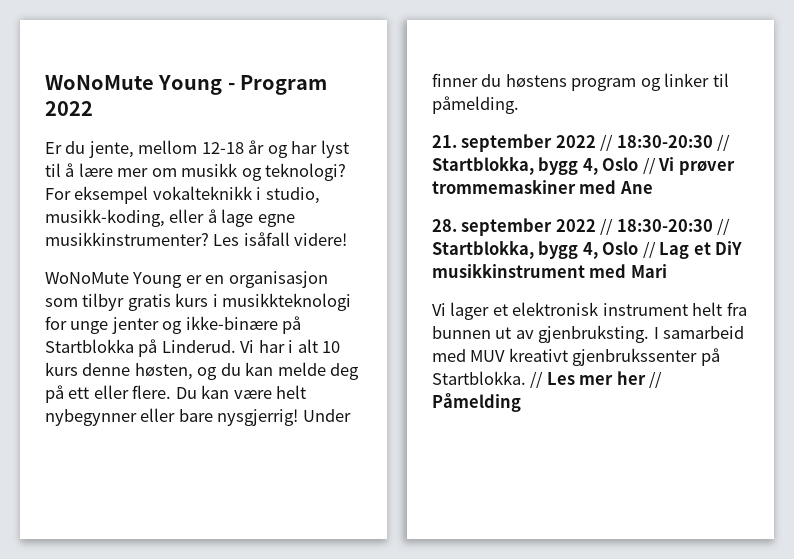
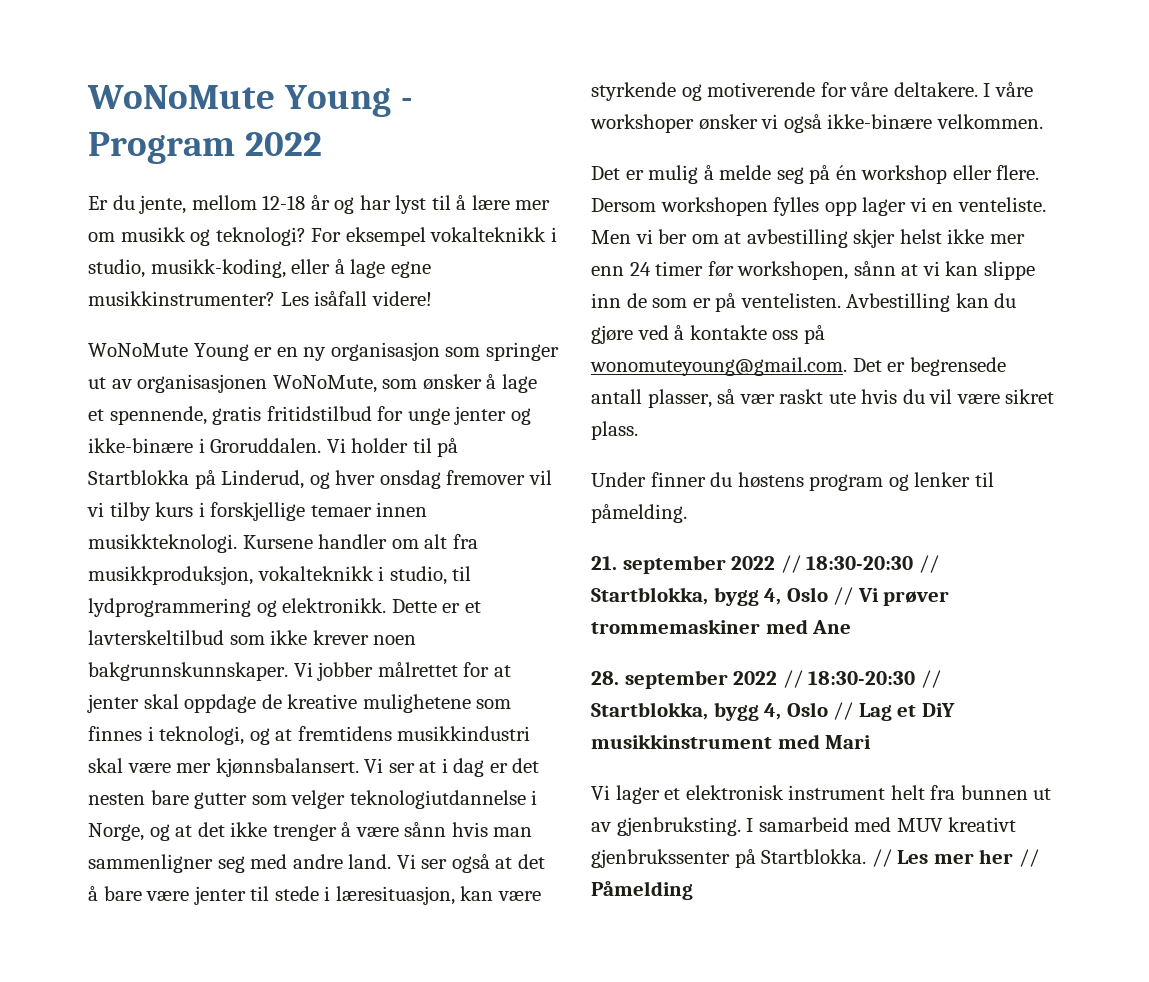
(225, 279) none -> [303,347,327,361] ny
[82,293,352,311] tilbyr gratis kurs i musikkteknologi -> [485,342,559,361] [88,374,537,393] [88,406,372,425] springer ut av organisasjonen WoNoMute, som ønsker å lage et spennende, gratis fritidstilbud
[282,316,302,334] [45,339,341,357] [45,362,360,380] [45,385,307,403] [45,408,299,426] på Startblokka på Linderud. Vi har i alt 10 kurs denne høsten, og du kan melde deg på ett eller flere. Du kan være helt nybegynner eller bare nysgjerrig! -> [198,438,459,457] [88,470,552,489] [87,502,428,521] [88,534,478,553] [88,566,472,585] [88,598,481,617] [88,630,417,645] [88,662,511,681] [87,694,512,713] [88,726,531,745] [88,758,540,777] [88,790,538,809] [88,822,533,841] [88,854,545,873] [88,886,541,905] [591,82,1033,101] [590,114,1043,133] [591,165,1040,184] [591,197,1046,216] [591,229,1025,248] [591,261,1035,280] [591,293,1017,312] [591,325,825,344] [590,357,1006,376] [591,389,1055,408] [591,421,638,440] i Groruddalen. Vi holder til på Startblokka på Linderud, og hver onsdag fremover vil vi tilby kurs i forskjellige temaer innen musikkteknologi. Kursene handler om alt fra musikkproduksjon, vokalteknikk i studio, til lydprogrammering og elektronikk. Dette er et lavterskeltilbud som ikke krever noen bakgrunnskunnskaper. Vi jobber målrettet for at jenter skal oppdage de kreative mulighetene som finnes i teknologi, og at fremtidens musikkindustri skal være mer kjønnsbalansert. Vi ser at i dag er det nesten bare gutter som velger teknologiutdannelse i Norge, og at det ikke trenger å være sånn hvis man sammenligner seg med andre land. Vi ser også at det å bare være jenter til stede i læresituasjon, kan være styrkende og motiverende for våre deltakere. I våre workshoper ønsker vi også ikke-binære velkommen. // Det er mulig å melde seg på én workshop eller flere. Dersom workshopen fylles opp lager vi en venteliste. Men vi ber om at avbestilling skjer helst ikke mer enn 24 timer før workshopen, sånn at vi kan slippe inn de som er på ventelisten. Avbestilling kan du gjøre ved å kontakte oss på wonomuteyoung@gmail.com. Det er begrensede antall plasser, så vær raskt ute hvis du vil være sikret plass. //
[664,73,710,87] linker -> [914,472,971,487] lenker

